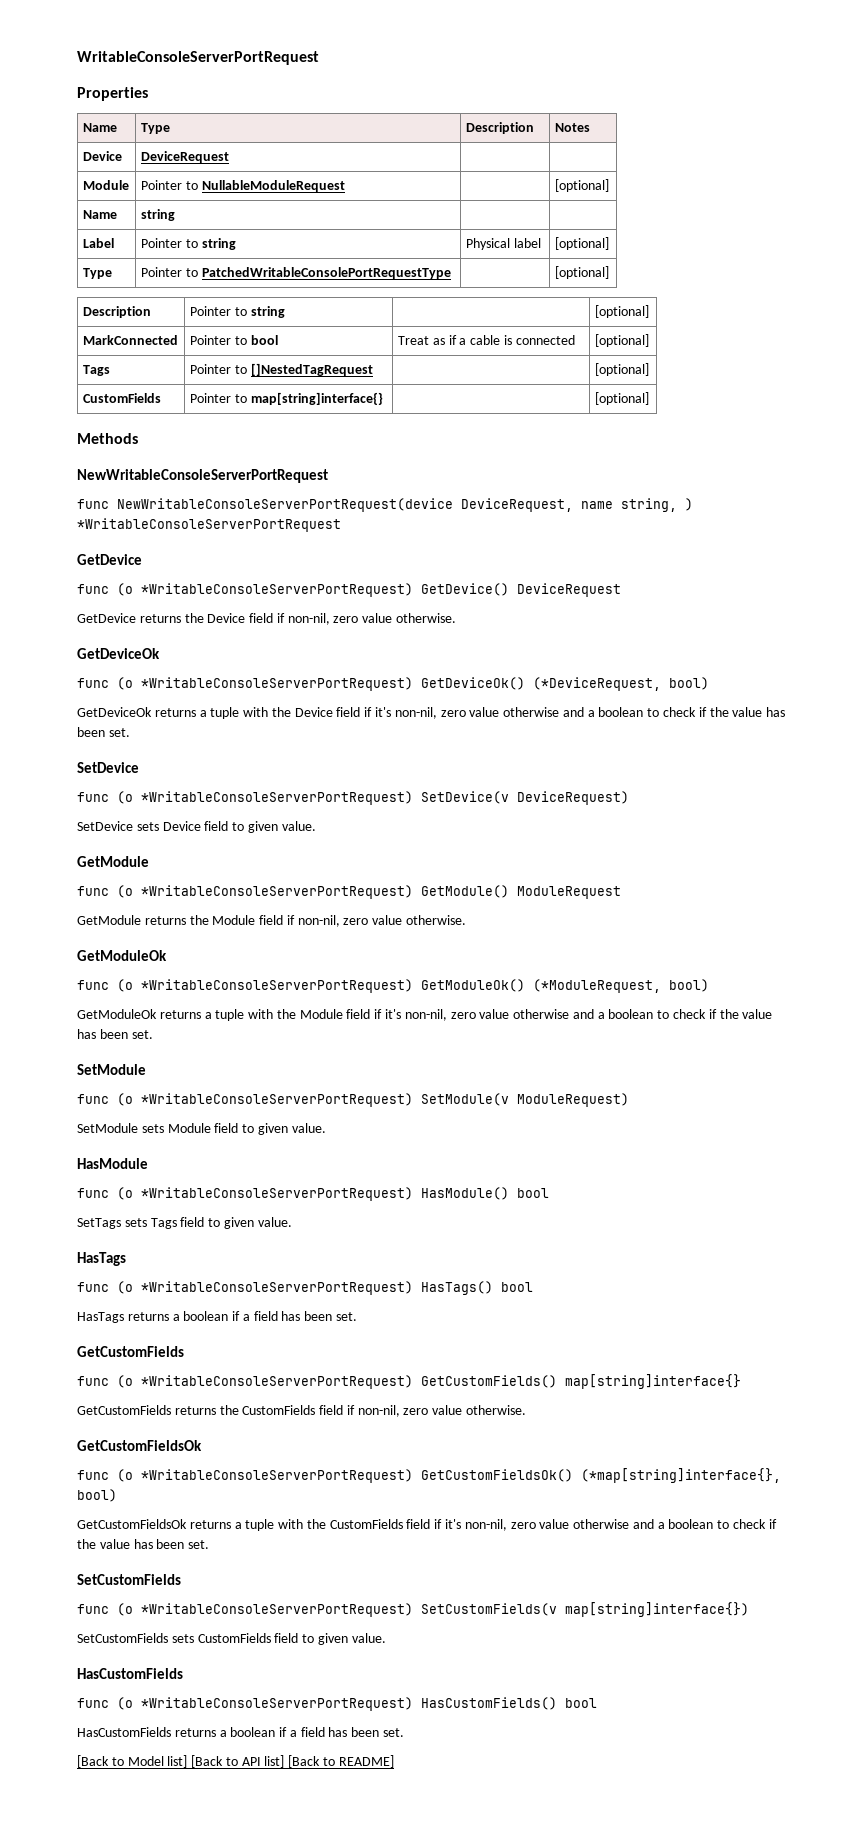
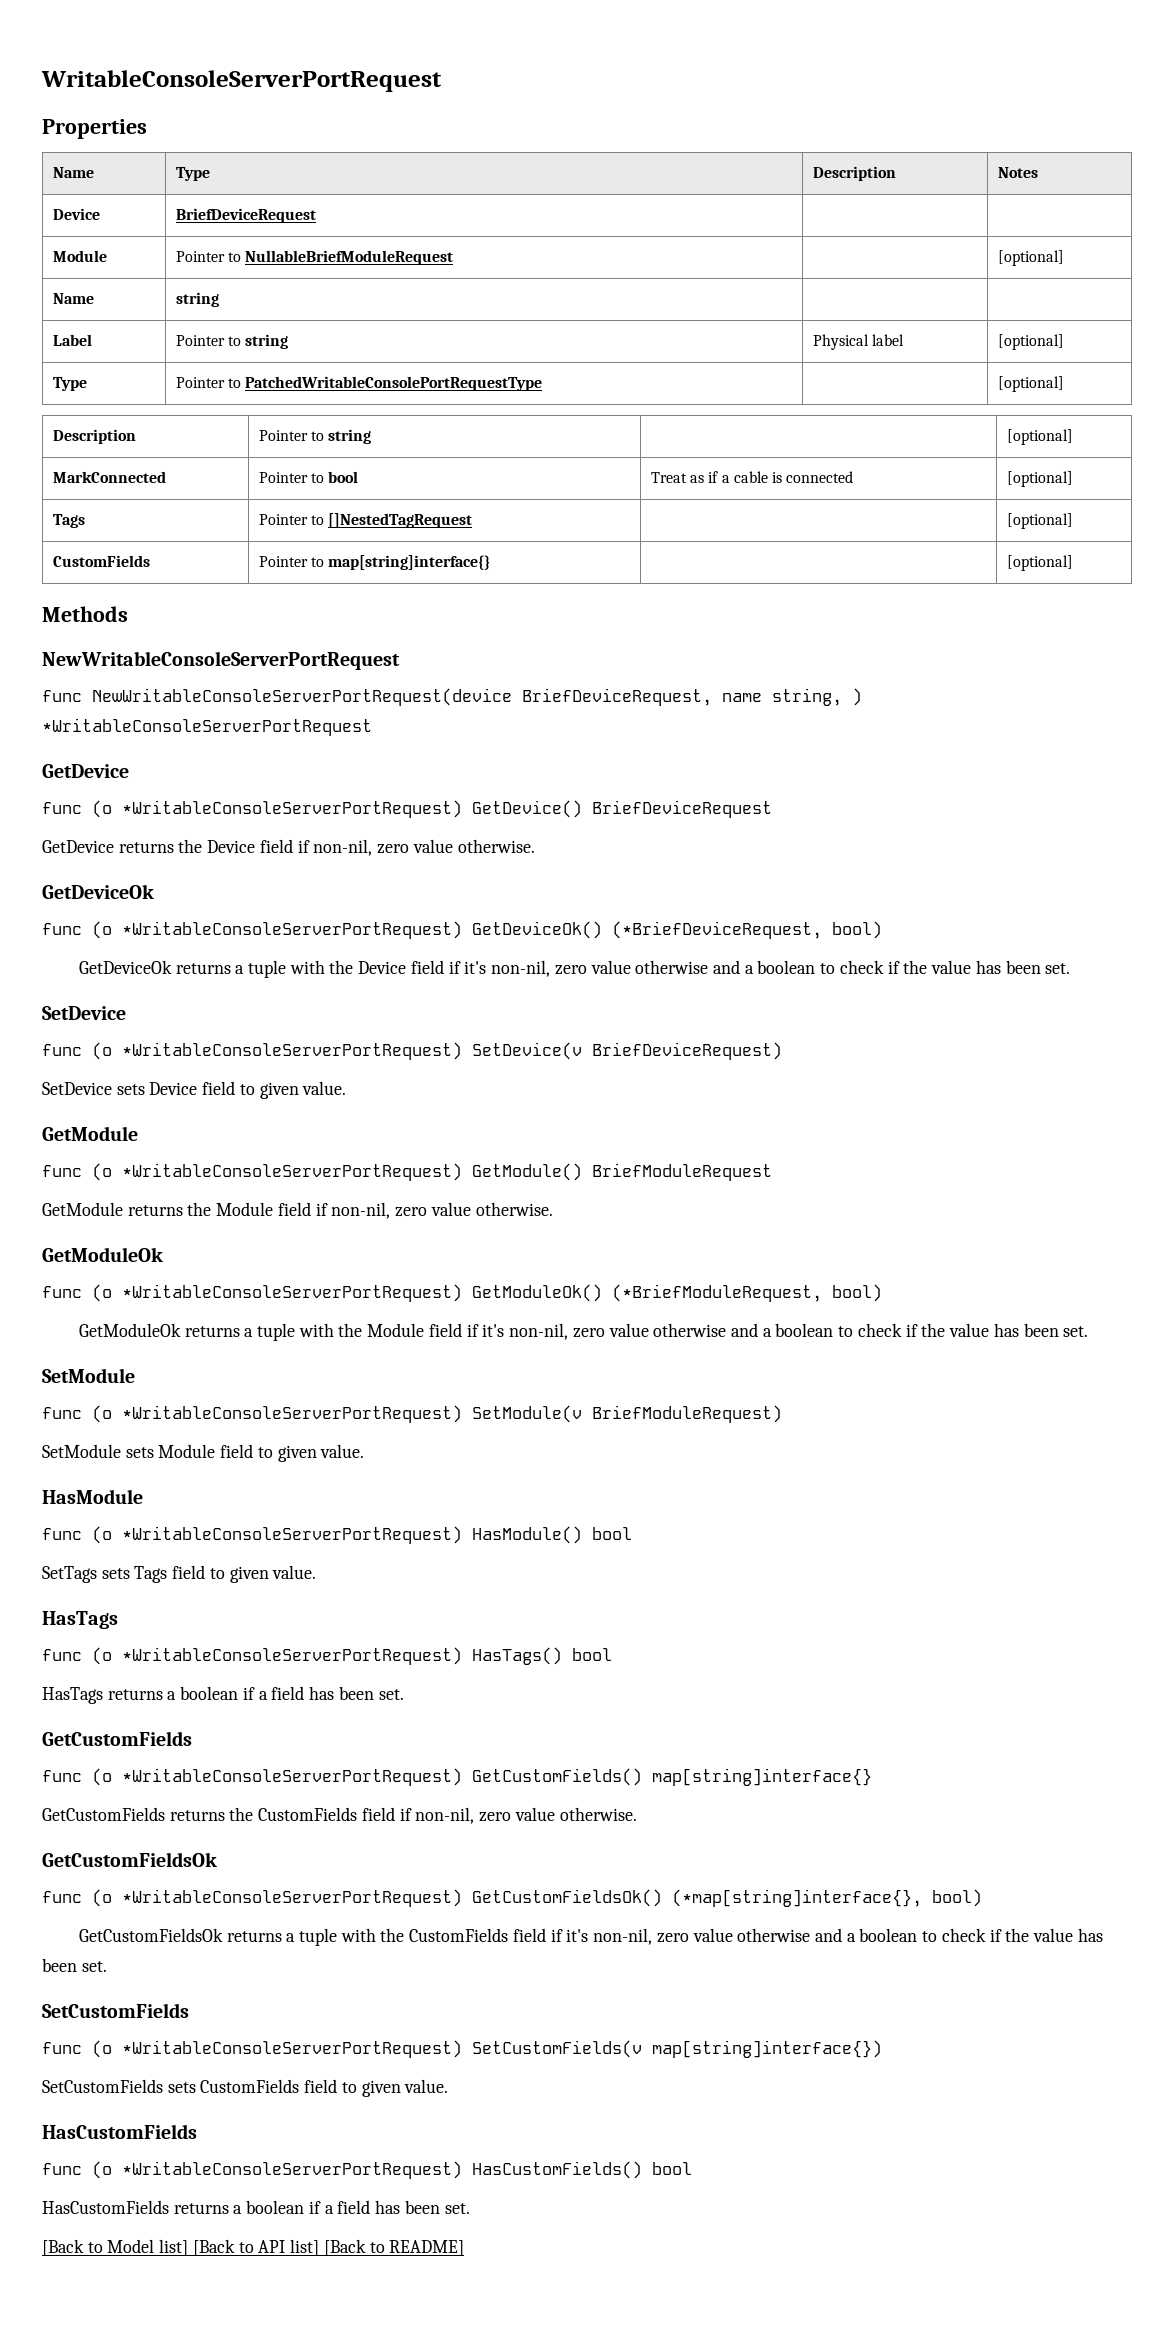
[140,151,229,163] DeviceRequest -> [175,208,316,223] BriefDeviceRequest
[201,180,345,192] NullableModuleRequest -> [245,250,454,265] NullableBriefModuleRequest
[461,498,573,512] DeviceRequest, -> [522,688,712,706] BriefDeviceRequest,
[517,583,621,597] DeviceRequest -> [592,800,772,818] BriefDeviceRequest
[533,677,661,691] (*DeviceRequest, -> [612,921,822,939] (*BriefDeviceRequest,
[517,791,629,805] DeviceRequest) -> [592,1042,782,1060] BriefDeviceRequest)
[517,886,621,899] ModuleRequest -> [592,1163,772,1181] BriefModuleRequest
[533,979,661,993] (*ModuleRequest, -> [612,1284,822,1302] (*BriefModuleRequest,
[517,1093,629,1107] ModuleRequest) -> [592,1405,782,1423] BriefModuleRequest)

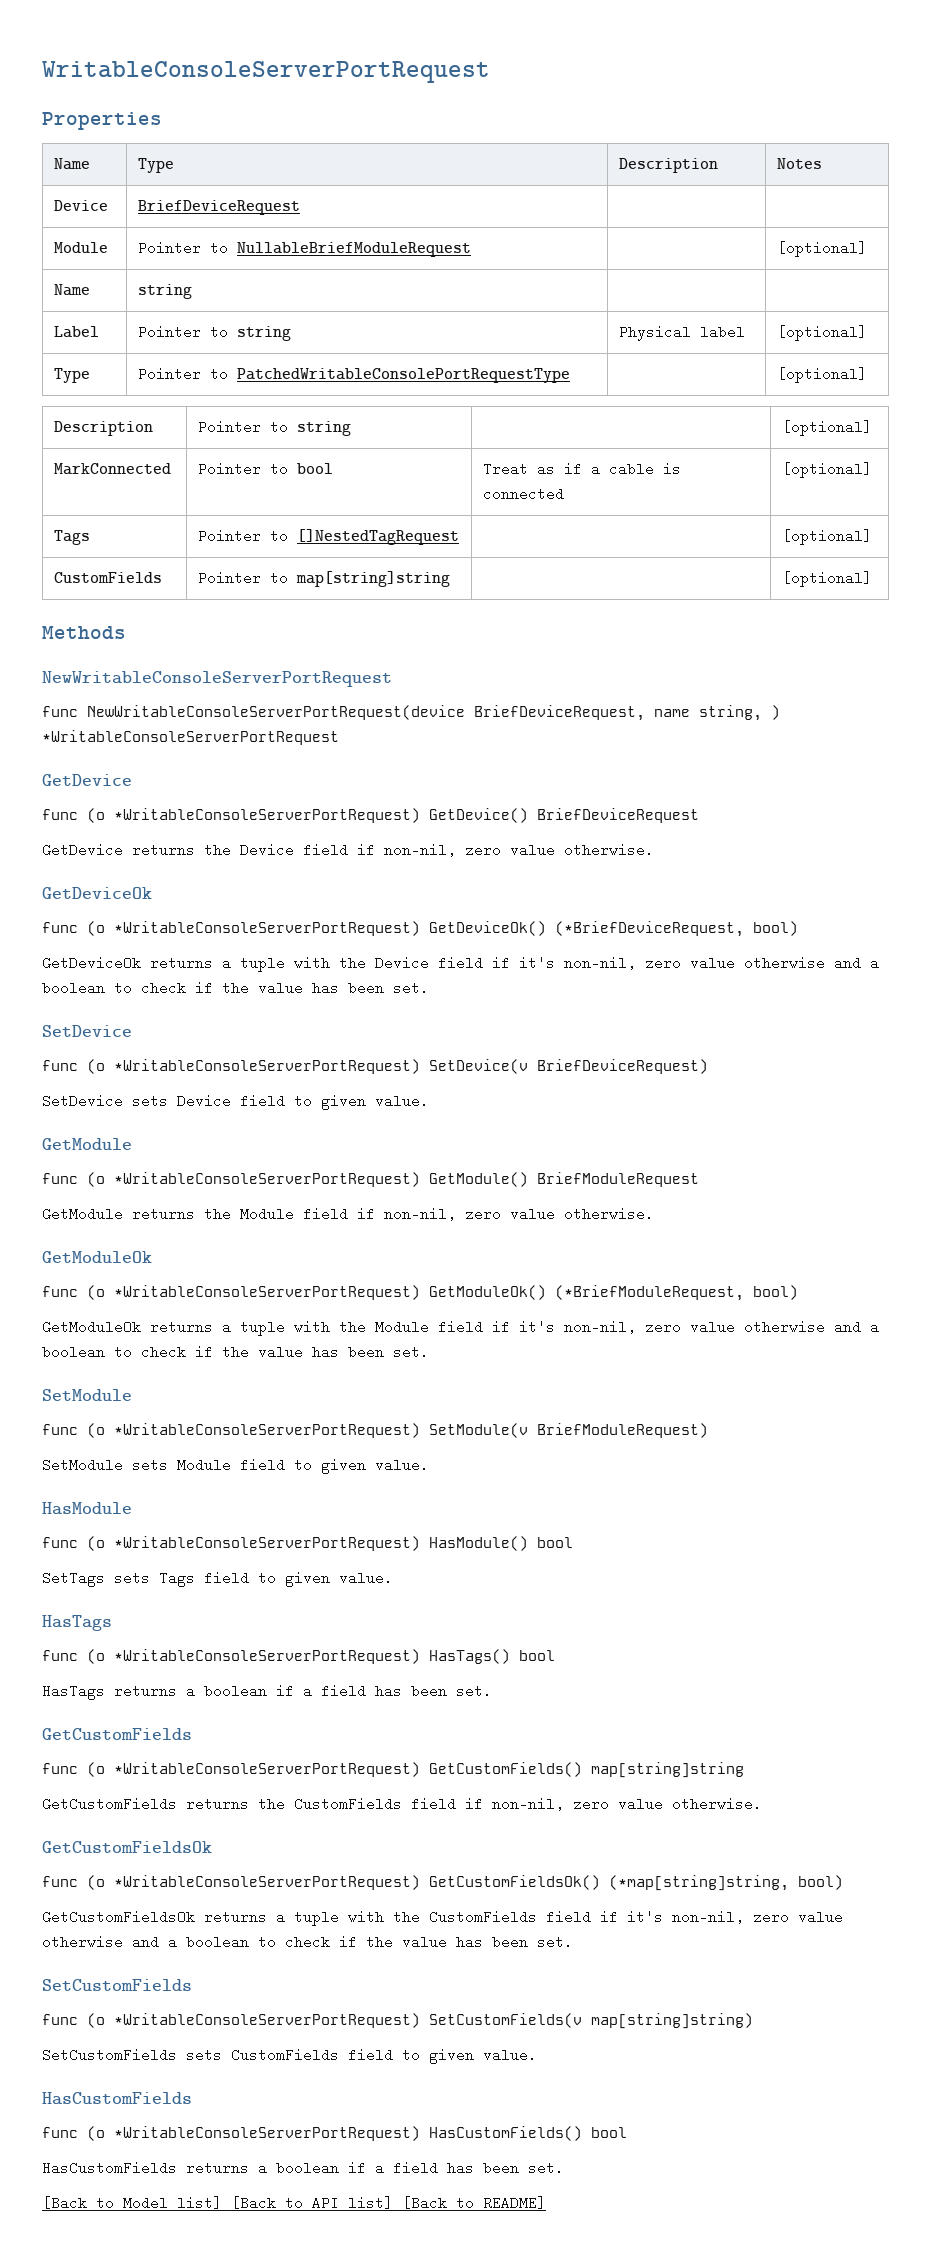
[328,555,491,570] map[string]interface{} -> [296,571,451,587] map[string]string
[652,1768,872,1786] map[string]interface{} -> [591,1762,744,1778] map[string]string
[672,1889,922,1907] (*map[string]interface{}, -> [609,1875,789,1891] (*map[string]string,
[652,2040,882,2058] map[string]interface{}) -> [591,2013,753,2029] map[string]string)

